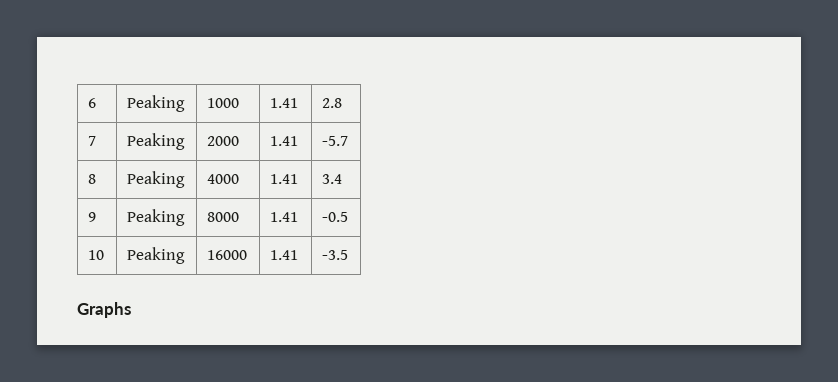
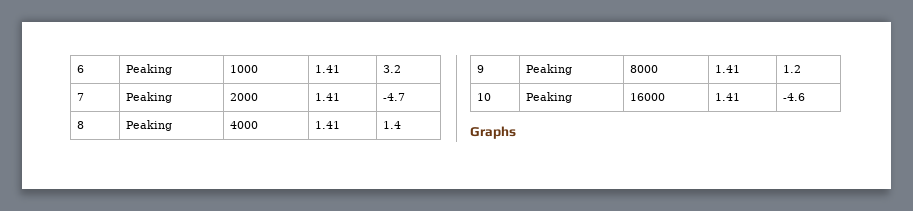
[322,98,343,108] 2.8 -> [383,65,402,73] 3.2
[322,136,349,146] -5.7 -> [383,93,406,101] -4.7
[322,174,343,184] 3.4 -> [383,121,402,129] 1.4
[322,212,349,222] -0.5 -> [783,65,802,73] 1.2
[322,250,349,260] -3.5 -> [783,93,806,101] -4.6

